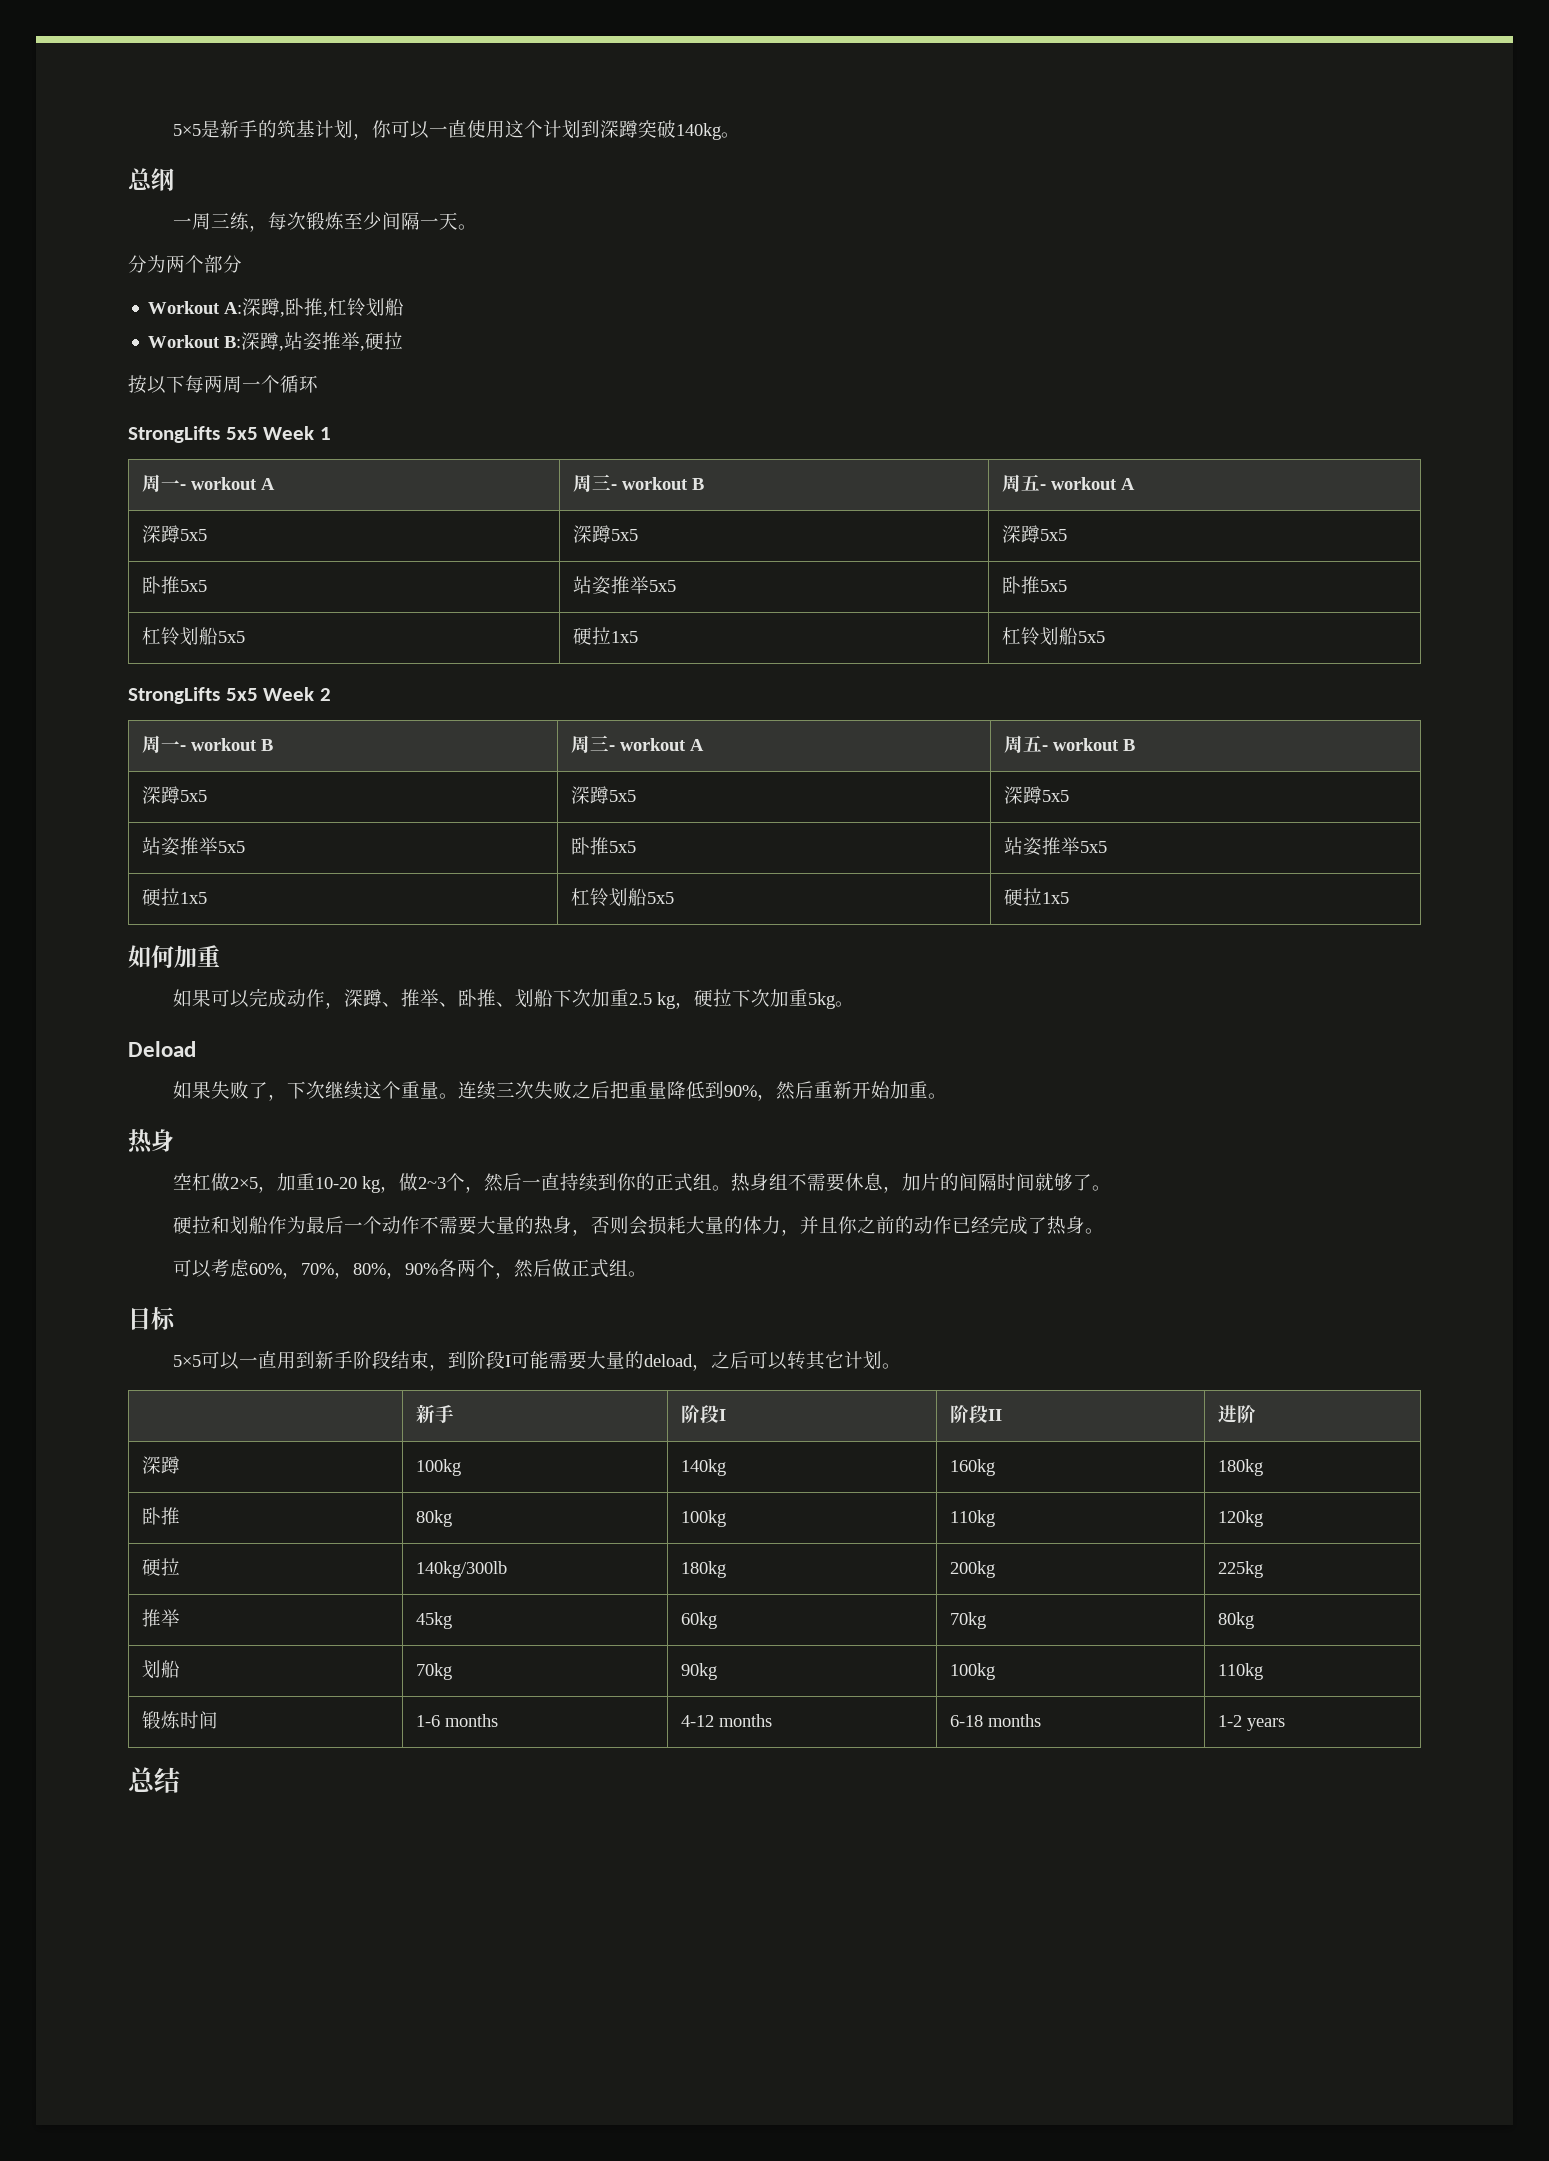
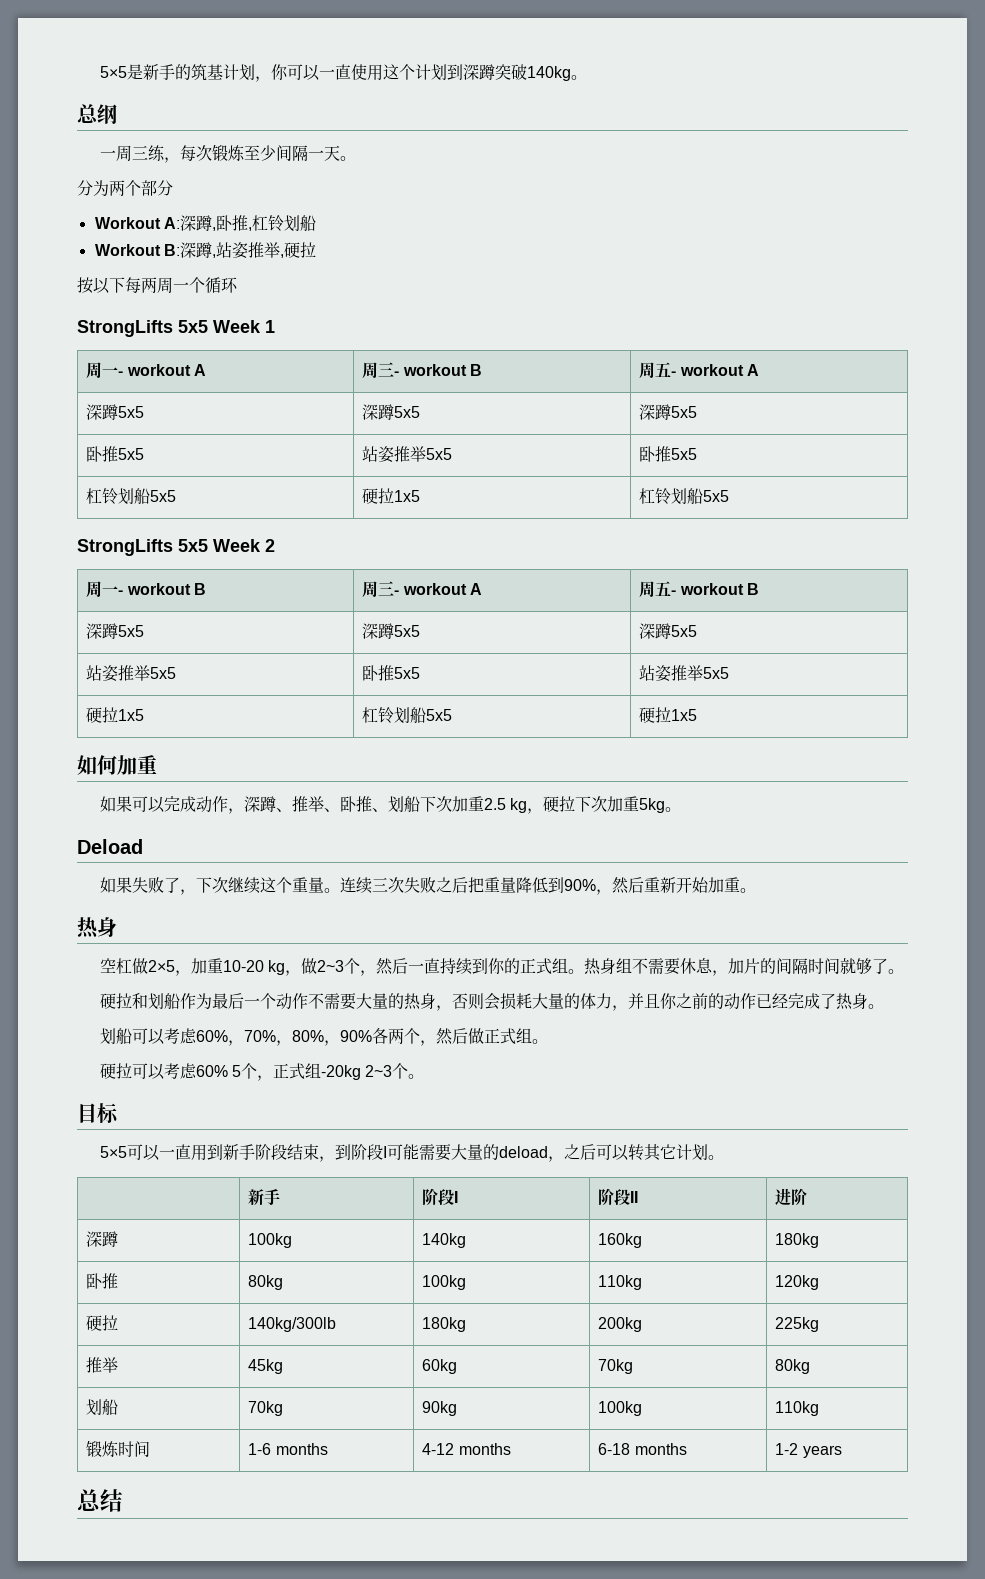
(1105, 1231) none -> [99,1028,132,1045] 划船
(648, 1274) none -> [99,1063,425,1081] // 硬拉可以考虑60% 5个，正式组-20kg 2~3个。

